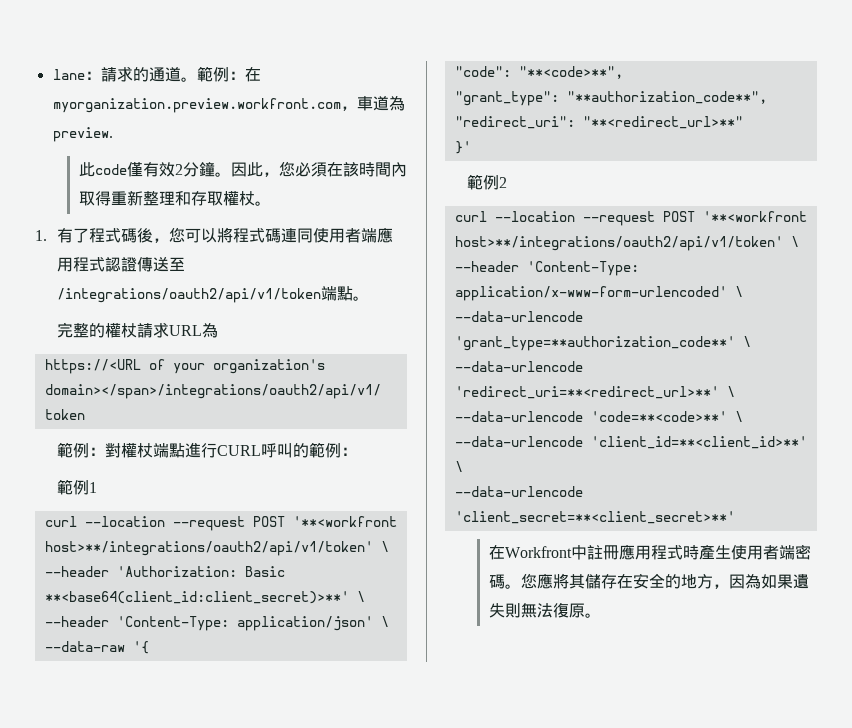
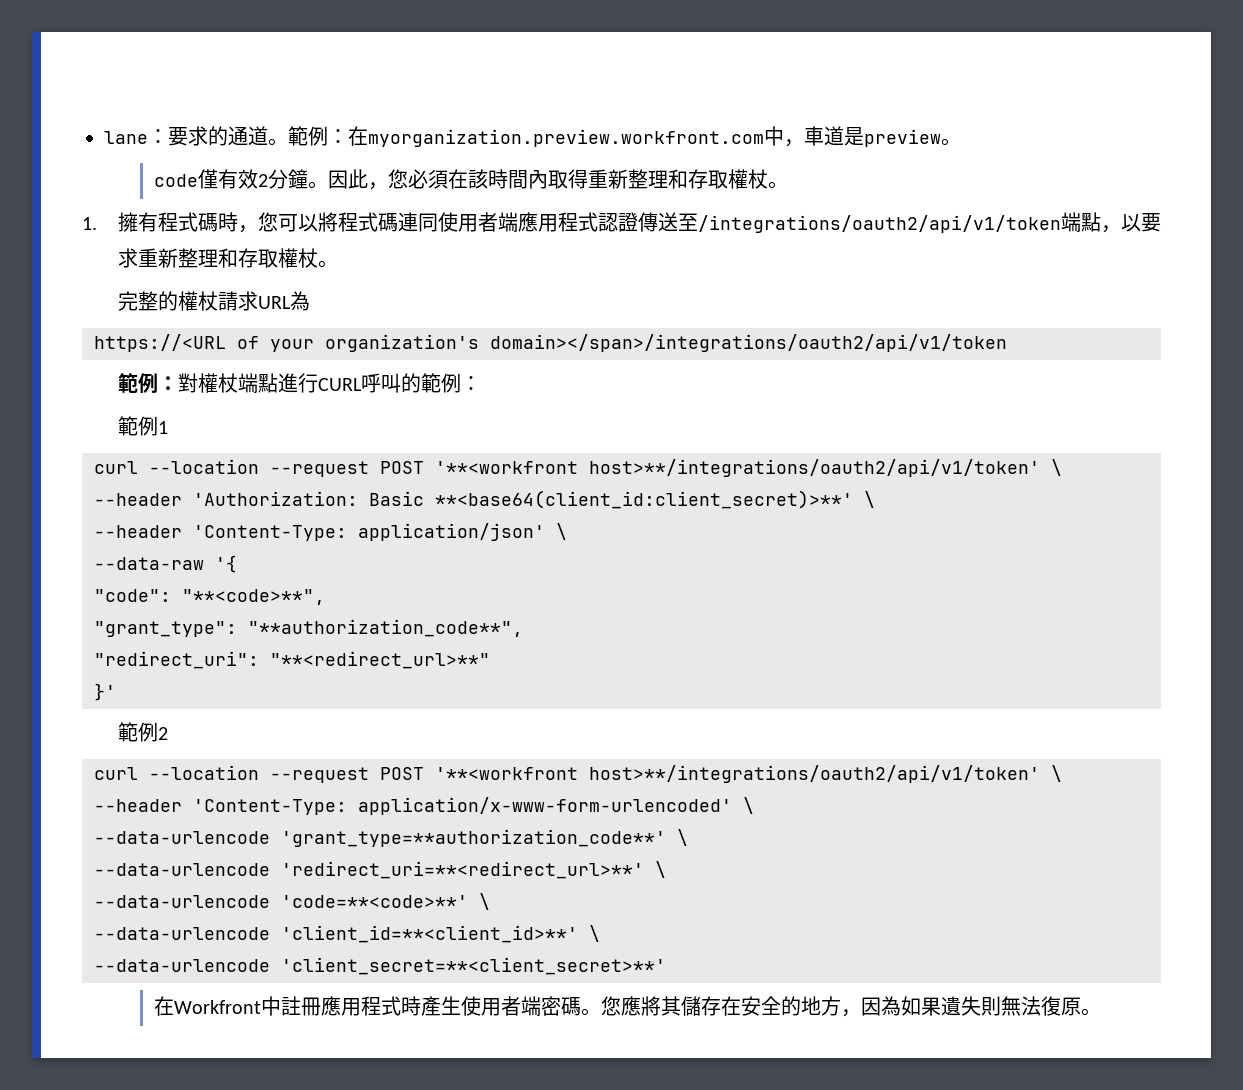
[100,67,117,82] 請 -> [168,127,188,146] 要
[340,96,405,111] [52,127,113,142] [78,162,95,177] ，車道為preview. // 此 -> [764,126,961,147] 中，車道是preview。 //
[56,228,153,243] 有了程式碼後 -> [117,212,238,232] 擁有程式碼時
(353, 293) none -> [1100,213,1161,233] [117,248,318,268] ，以要求重新整理和存取權杖

